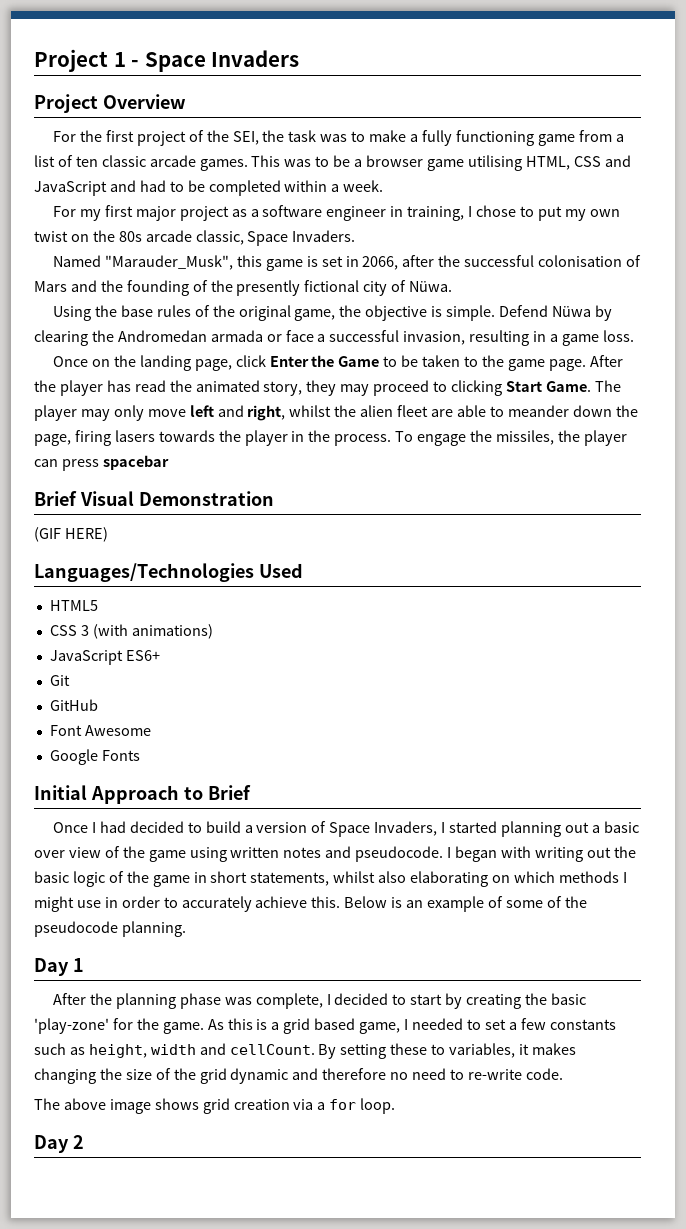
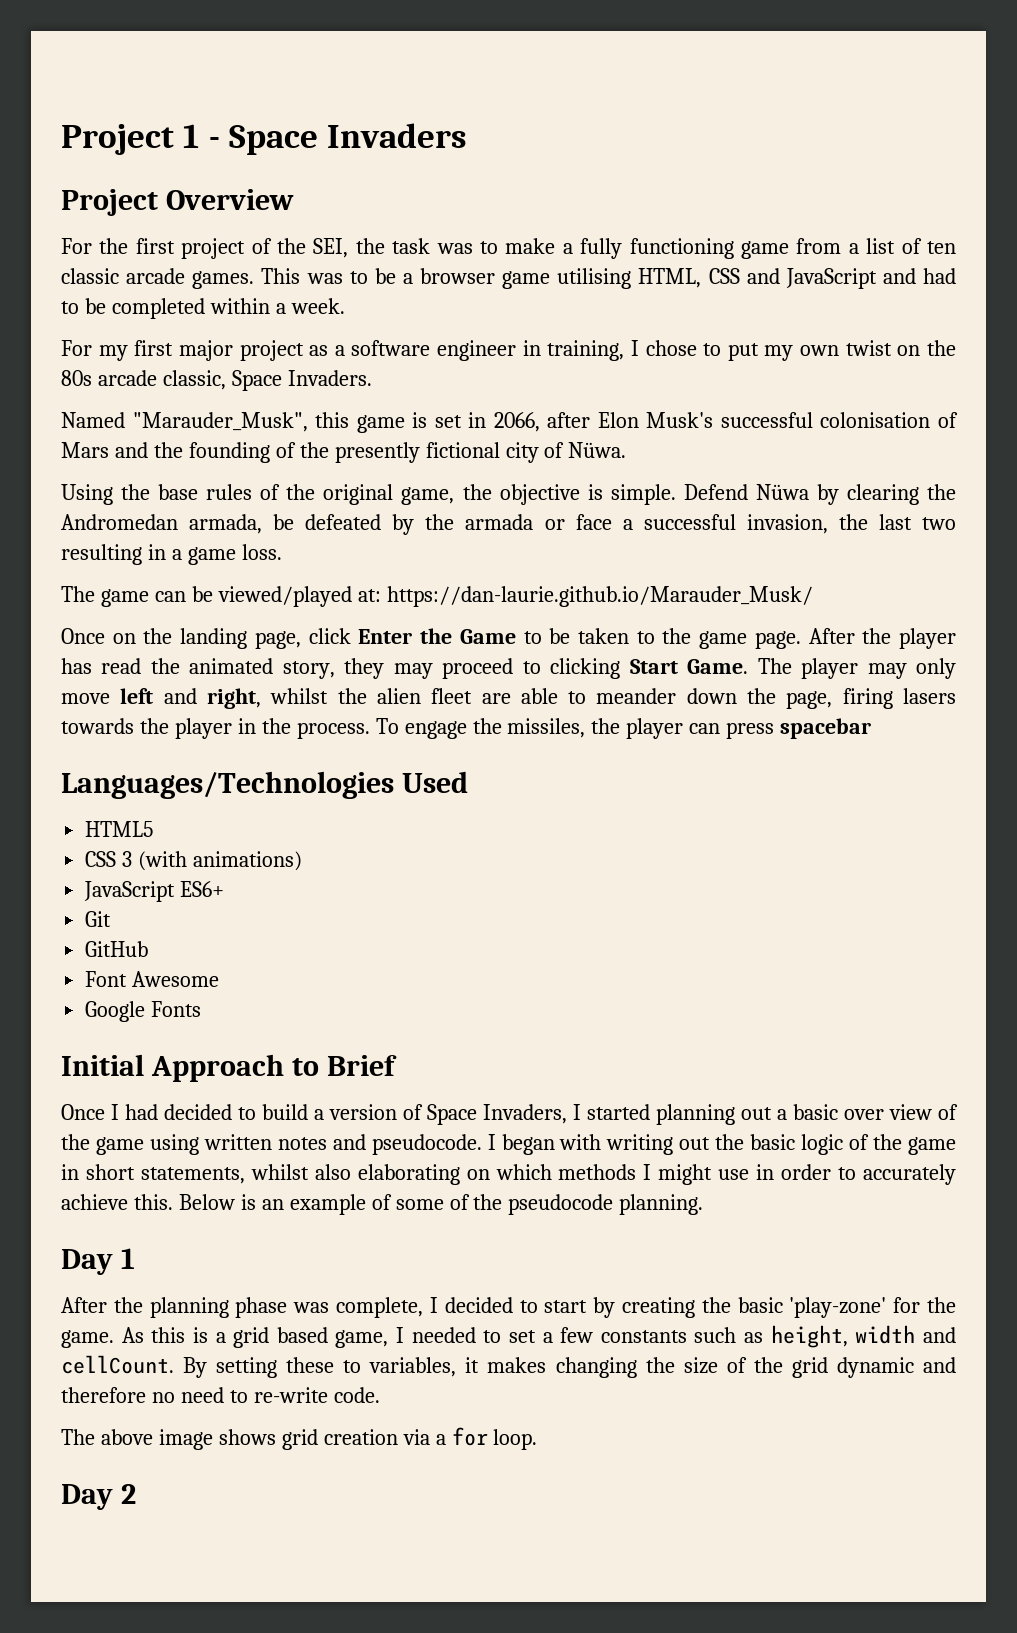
[438,255,461,267] the -> [597,412,714,428] Elon Musk's
(207, 336) none -> [189,514,455,535] armada, be defeated by the
(466, 338) none -> [838,514,956,530] the last two
(634, 336) none -> [61,586,813,607] // The game can be viewed/played at: https://dan-laurie.github.io/Marauder_Musk/
[34,491,274,506] [34,527,108,542] // Brief Visual Demonstration // (GIF HERE) -> (872, 728) none

